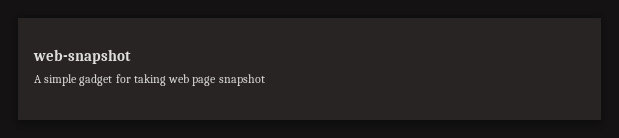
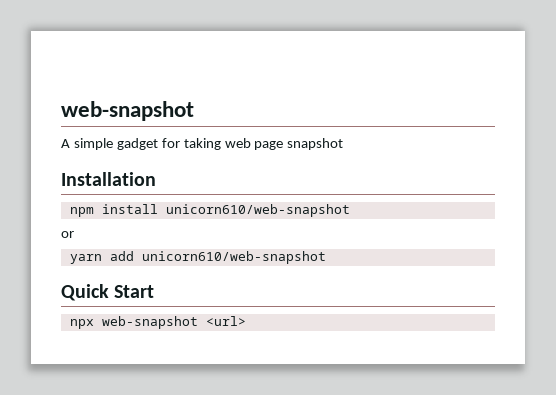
(265, 80) none -> [61,172,156,186] [69,204,350,217] [61,231,74,238] [69,251,326,264] [61,284,155,301] [69,316,246,329] // Installation // npm install unicorn610/web-snapshot // or // yarn add unicorn610/web-snapshot // Quick Start // npx web-snapshot <url>

